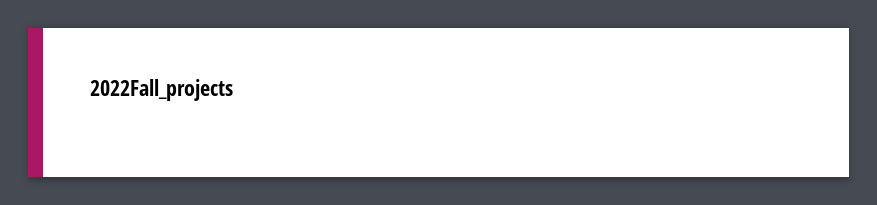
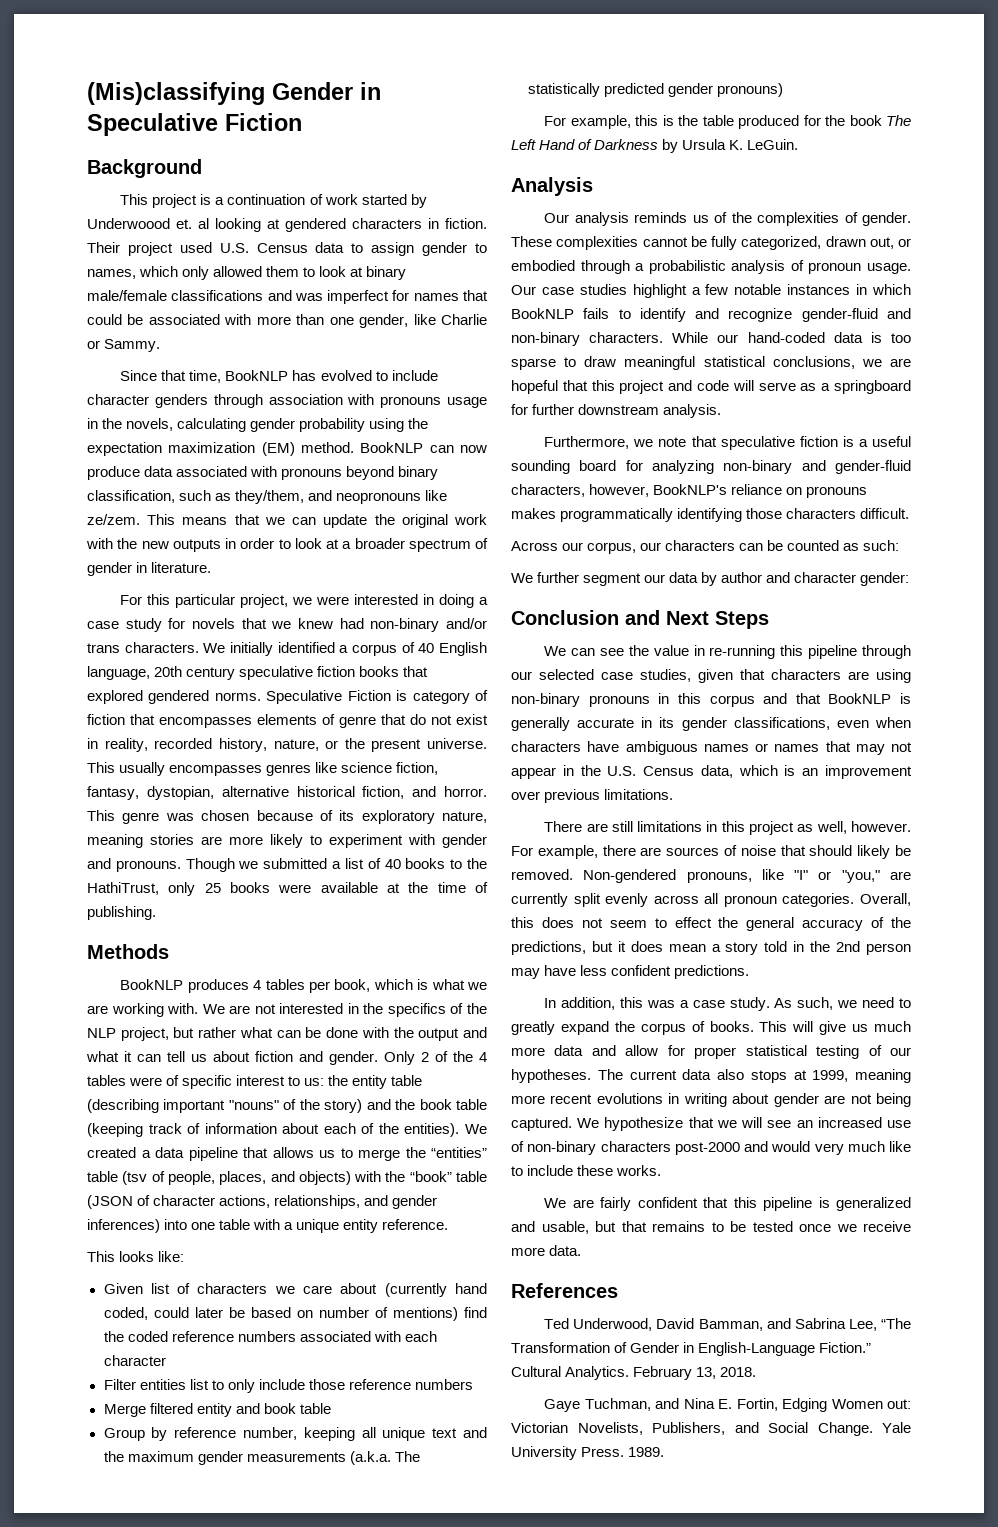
[90,79,233,101] 2022Fall_projects -> [87,82,381,105] [87,113,302,136] [87,159,202,178] [120,194,427,208] [87,218,487,232] [87,242,488,256] [87,266,407,280] [87,290,488,304] [87,314,488,328] [87,339,161,352] [120,370,438,383] [87,394,487,408] [87,418,429,432] [87,442,487,456] [87,466,439,480] [87,490,448,504] [87,514,488,528] [86,538,488,552] [87,562,212,576] [120,594,488,608] [87,618,487,632] [87,642,488,656] [87,666,429,680] [87,690,489,704] [87,714,488,728] [87,738,487,752] [87,762,439,776] [87,786,487,800] [87,810,487,824] [87,834,487,848] [87,858,487,872] [87,882,488,896] [87,906,156,920] [87,944,169,959] [120,979,487,993] [87,1003,488,1017] [87,1027,487,1041] [86,1051,487,1065] [87,1075,423,1089] [87,1099,488,1113] [87,1123,487,1137] [87,1147,487,1161] [87,1171,488,1185] [87,1195,438,1209] [87,1219,449,1233] [87,1251,185,1262] [103,1283,487,1297] [103,1307,487,1321] [103,1331,437,1342] [103,1355,166,1366] [103,1379,473,1393] [103,1403,331,1417] [103,1427,487,1441] [103,1451,420,1465] [527,83,783,97] [544,115,912,129] [511,139,799,153] [511,177,593,196] [544,212,912,226] [511,236,911,250] [511,260,911,274] [511,284,912,298] [511,308,911,322] [511,332,911,346] [511,356,911,370] [511,380,911,394] [511,404,722,418] [544,436,912,450] [511,460,911,474] [511,484,868,498] [511,508,910,522] [511,540,900,554] [511,572,910,586] [511,610,769,629] [544,645,912,659] [511,669,911,683] [511,693,911,707] [511,717,911,731] [511,741,912,755] [511,765,912,779] [511,789,674,803] [544,821,912,835] [511,845,912,859] [511,869,911,883] [511,893,911,907] [511,917,911,931] [511,941,912,955] [511,965,750,979] [544,997,911,1011] [511,1021,911,1035] [511,1045,911,1059] [511,1069,911,1083] [511,1093,912,1107] [511,1117,911,1131] [511,1141,911,1155] [511,1165,662,1176] [544,1197,912,1211] [511,1221,911,1234] [511,1245,582,1256] [511,1283,618,1298] [544,1318,911,1331] [511,1342,872,1356] [511,1366,757,1380] [544,1398,912,1412] [511,1422,911,1436] [511,1446,665,1460] (Mis)classifying Gender in Speculative Fiction // Background // This project is a continuation of work started by Underwoood et. al looking at gendered characters in fiction. Their project used U.S. Census data to assign gender to names, which only allowed them to look at binary male/female classifications and was imperfect for names that could be associated with more than one gender, like Charlie or Sammy. // Since that time, BookNLP has evolved to include character genders through association with pronouns usage in the novels, calculating gender probability using the expectation maximization (EM) method. BookNLP can now produce data associated with pronouns beyond binary classification, such as they/them, and neopronouns like ze/zem. This means that we can update the original work with the new outputs in order to look at a broader spectrum of gender in literature. // For this particular project, we were interested in doing a case study for novels that we knew had non-binary and/or trans characters. We initially identified a corpus of 40 English language, 20th century speculative fiction books that explored gendered norms. Speculative Fiction is category of fiction that encompasses elements of genre that do not exist in reality, recorded history, nature, or the present universe. This usually encompasses genres like science fiction, fantasy, dystopian, alternative historical fiction, and horror. This genre was chosen because of its exploratory nature, meaning stories are more likely to experiment with gender and pronouns. Though we submitted a list of 40 books to the HathiTrust, only 25 books were available at the time of publishing. // Methods // BookNLP produces 4 tables per book, which is what we are working with. We are not interested in the specifics of the NLP project, but rather what can be done with the output and what it can tell us about fiction and gender. Only 2 of the 4 tables were of specific interest to us: the entity table (describing important "nouns" of the story) and the book table (keeping track of information about each of the entities). We created a data pipeline that allows us to merge the “entities” table (tsv of people, places, and objects) with the “book” table (JSON of character actions, relationships, and gender inferences) into one table with a unique entity reference. // This looks like: // Given list of characters we care about (currently hand coded, could later be based on number of mentions) find the coded reference numbers associated with each character // Filter entities list to only include those reference numbers // Merge filtered entity and book table // Group by reference number, keeping all unique text and the maximum gender measurements (a.k.a. The statistically predicted gender pronouns) // For example, this is the table produced for the book The Left Hand of Darkness by Ursula K. LeGuin. // Analysis // Our analysis reminds us of the complexities of gender. These complexities cannot be fully categorized, drawn out, or embodied through a probabilistic analysis of pronoun usage. Our case studies highlight a few notable instances in which BookNLP fails to identify and recognize gender-fluid and non-binary characters. While our hand-coded data is too sparse to draw meaningful statistical conclusions, we are hopeful that this project and code will serve as a springboard for further downstream analysis. // Furthermore, we note that speculative fiction is a useful sounding board for analyzing non-binary and gender-fluid characters, however, BookNLP's reliance on pronouns makes programmatically identifying those characters difficult. // Across our corpus, our characters can be counted as such: // We further segment our data by author and character gender: // Conclusion and Next Steps // We can see the value in re-running this pipeline through our selected case studies, given that characters are using non-binary pronouns in this corpus and that BookNLP is generally accurate in its gender classifications, even when characters have ambiguous names or names that may not appear in the U.S. Census data, which is an improvement over previous limitations. // There are still limitations in this project as well, however. For example, there are sources of noise that should likely be removed. Non-gendered pronouns, like "I" or "you," are currently split evenly across all pronoun categories. Overall, this does not seem to effect the general accuracy of the predictions, but it does mean a story told in the 2nd person may have less confident predictions. // In addition, this was a case study. As such, we need to greatly expand the corpus of books. This will give us much more data and allow for proper statistical testing of our hypotheses. The current data also stops at 1999, meaning more recent evolutions in writing about gender are not being captured. We hypothesize that we will see an increased use of non-binary characters post-2000 and would very much like to include these works. // We are fairly confident that this pipeline is generalized and usable, but that remains to be tested once we receive more data. // References // Ted Underwood, David Bamman, and Sabrina Lee, “The Transformation of Gender in English-Language Fiction.” Cultural Analytics. February 13, 2018. // Gaye Tuchman, and Nina E. Fortin, Edging Women out: Victorian Novelists, Publishers, and Social Change. Yale University Press. 1989.

